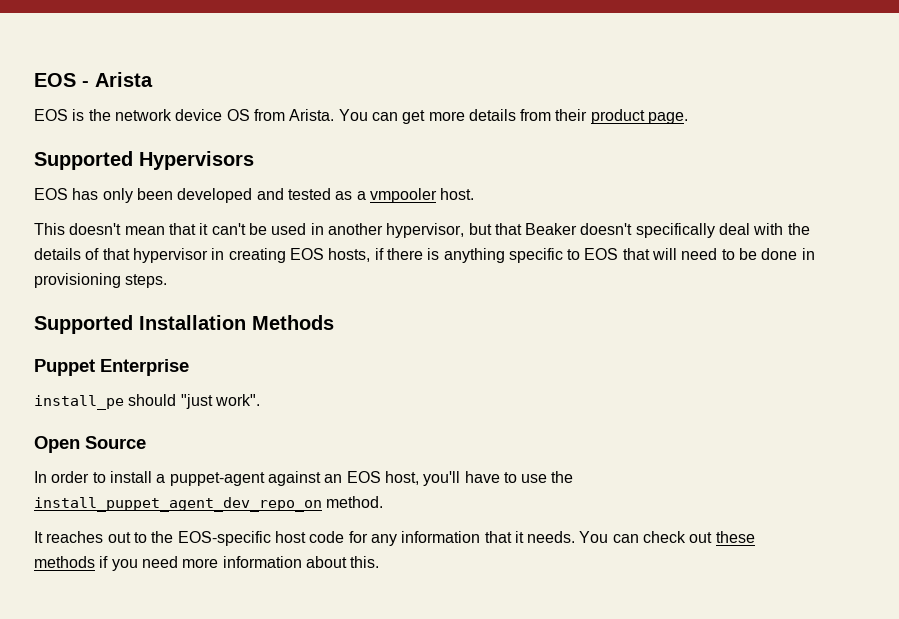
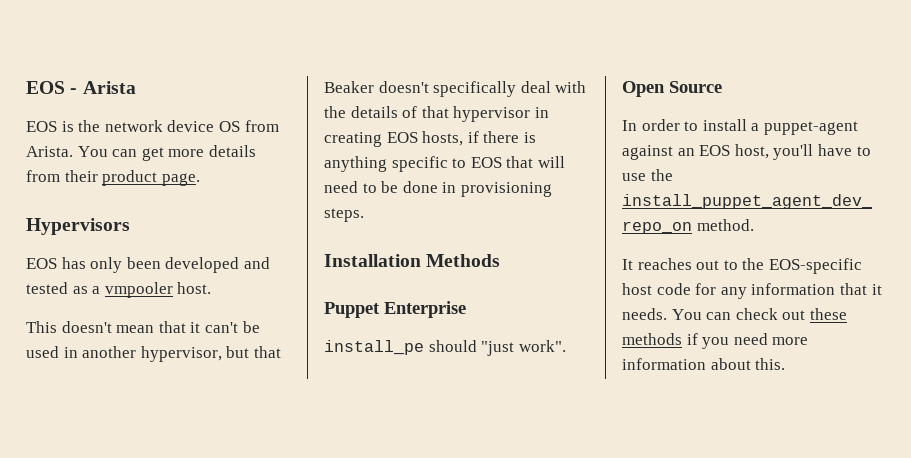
[34,151,133,170] Supported -> (200, 179) none
[34,315,133,334] Supported -> (364, 215) none

